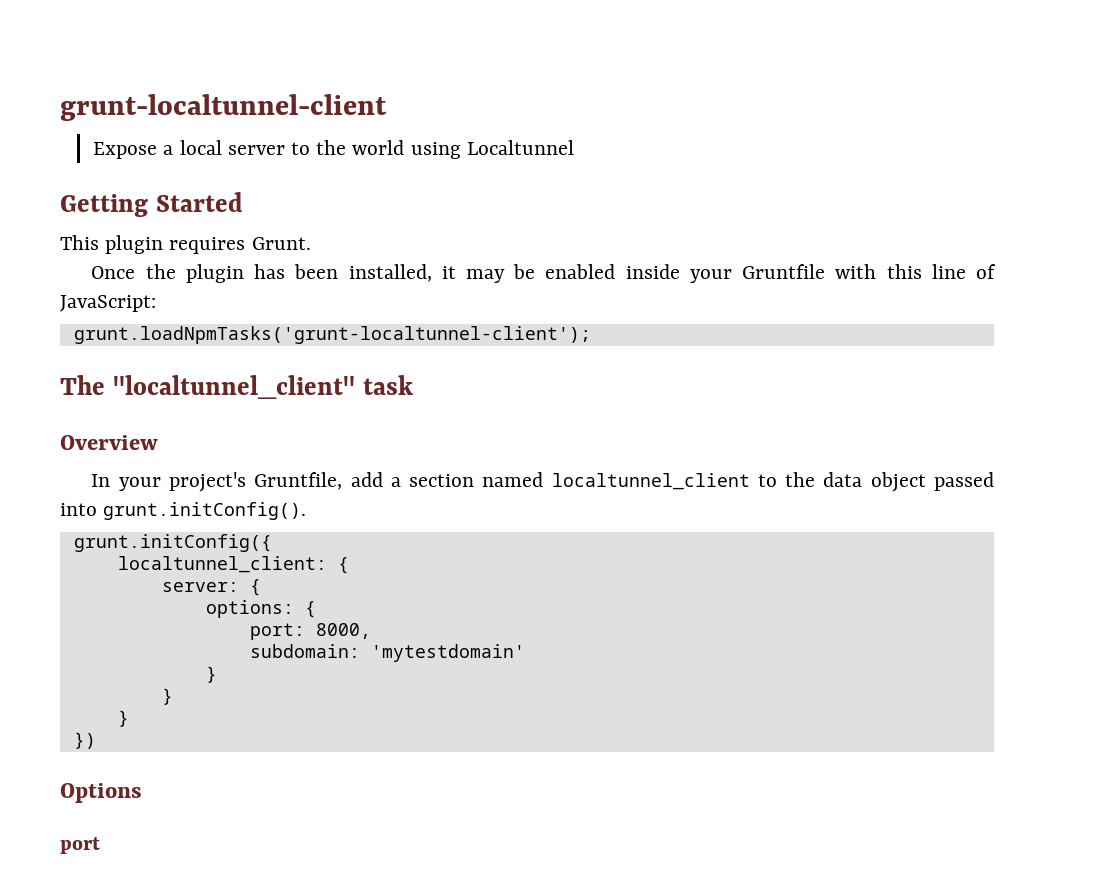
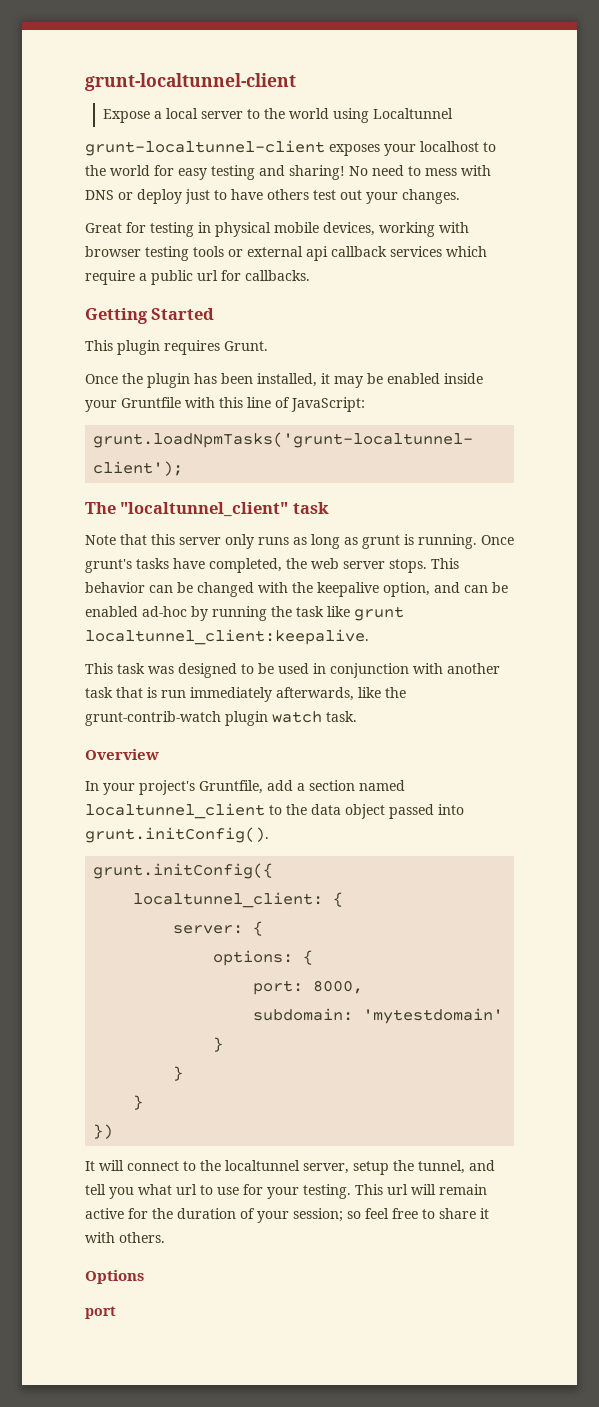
(574, 147) none -> [85,140,496,156] [85,165,491,180] [85,189,460,204] [85,222,469,237] [85,246,487,261] [85,270,310,285] // grunt-localtunnel-client exposes your localhost to the world for easy testing and sharing! No need to mess with DNS or deploy just to have others test out your changes. // Great for testing in physical mobile devices, working with browser testing tools or external api callback services which require a public url for callbacks.
(413, 385) none -> [85,534,514,549] [85,558,459,573] [85,582,508,597] [85,606,404,621] [85,629,369,645] [85,663,500,678] [85,687,406,702] [85,711,357,726] // Note that this server only runs as long as grunt is running. Once grunt's tasks have completed, the web server stops. This behavior can be changed with the keepalive option, and can be enabled ad-hoc by running the task like grunt localtunnel_client:keepalive. // This task was designed to be used in conjunction with another task that is run immediately afterwards, like the grunt-contrib-watch plugin watch task.
(96, 740) none -> [85,1160,495,1175] [85,1184,487,1199] [85,1208,489,1223] [85,1232,165,1243] // It will connect to the localtunnel server, setup the tunnel, and tell you what url to use for your testing. This url will remain active for the duration of your session; so feel free to share it with others.

